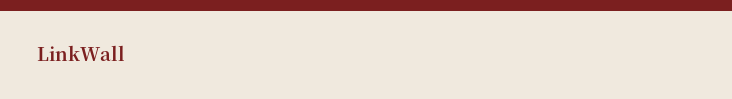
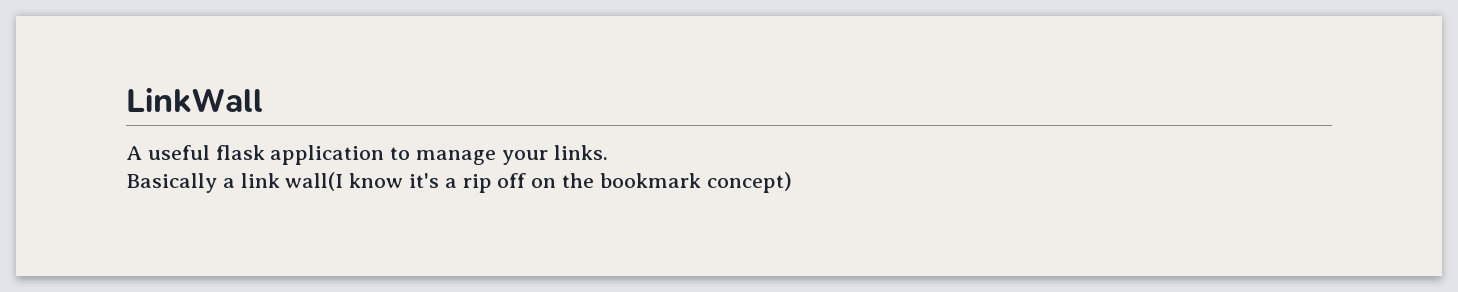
(125, 53) none -> [126,145,608,165] [126,172,792,193] // A useful flask application to manage your links. // Basically a link wall(I know it's a rip off on the bookmark concept)

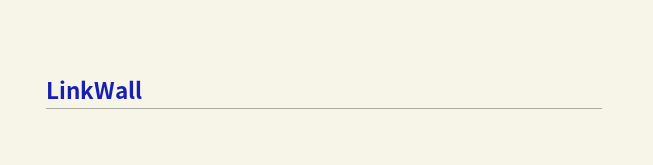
[126,145,608,165] [126,172,792,193] // A useful flask application to manage your links. // Basically a link wall(I know it's a rip off on the bookmark concept) -> (142, 89) none

